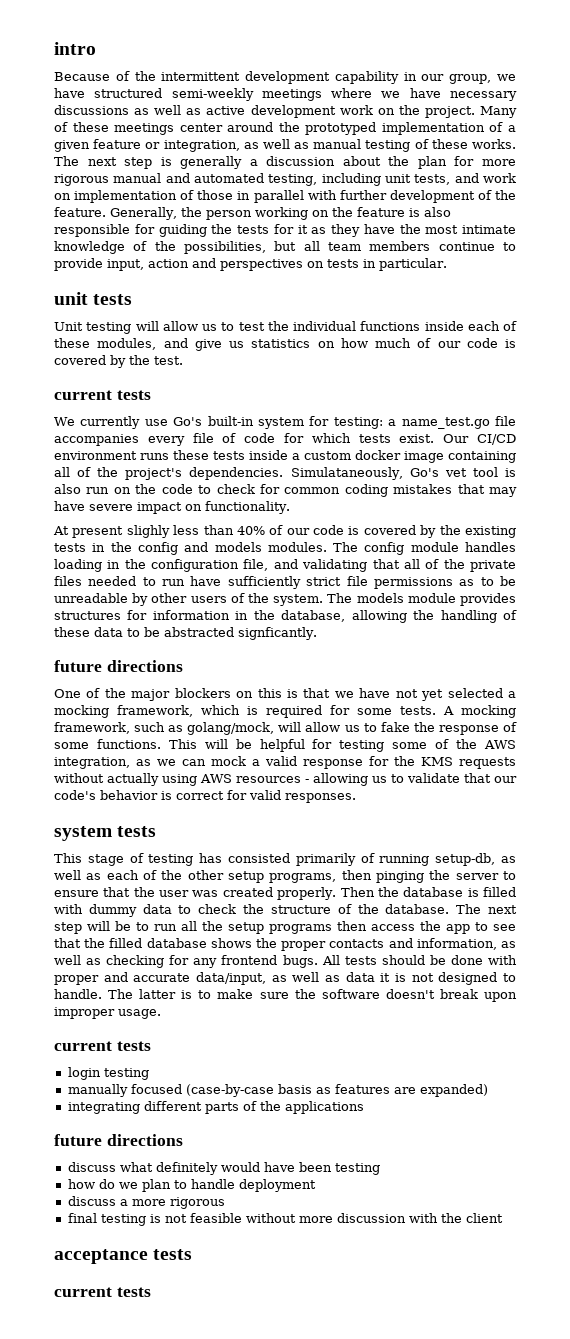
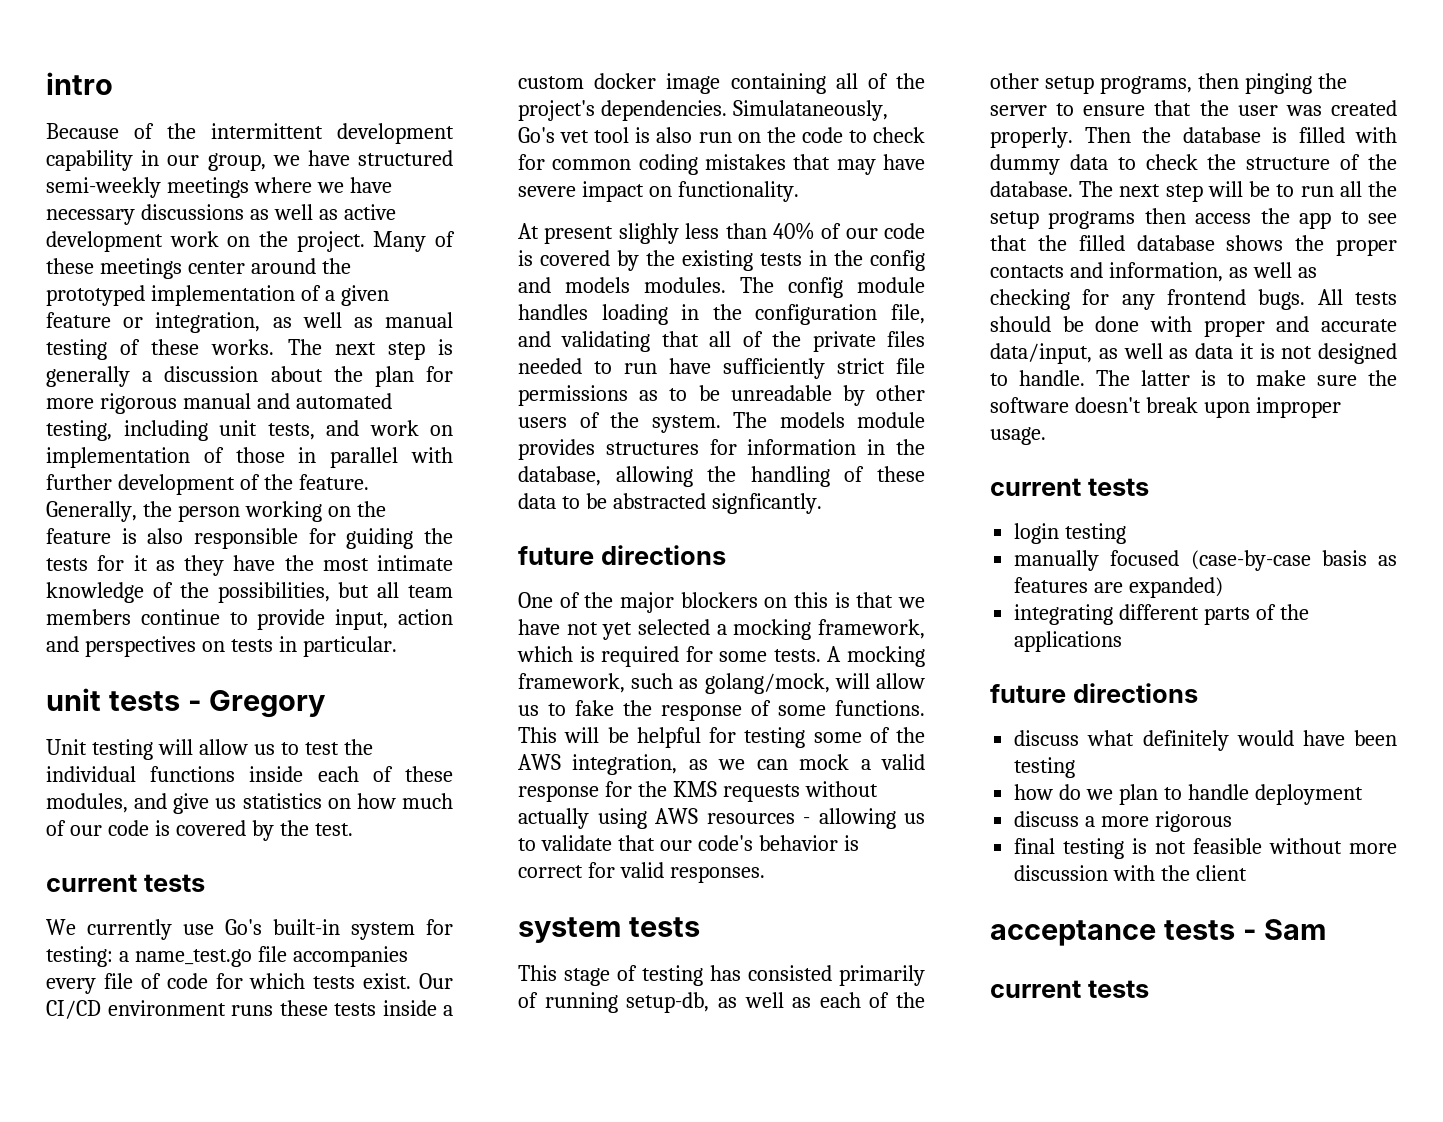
(133, 299) none -> [187,690,326,718] - Gregory
(193, 1254) none -> [1242,919,1327,940] - Sam

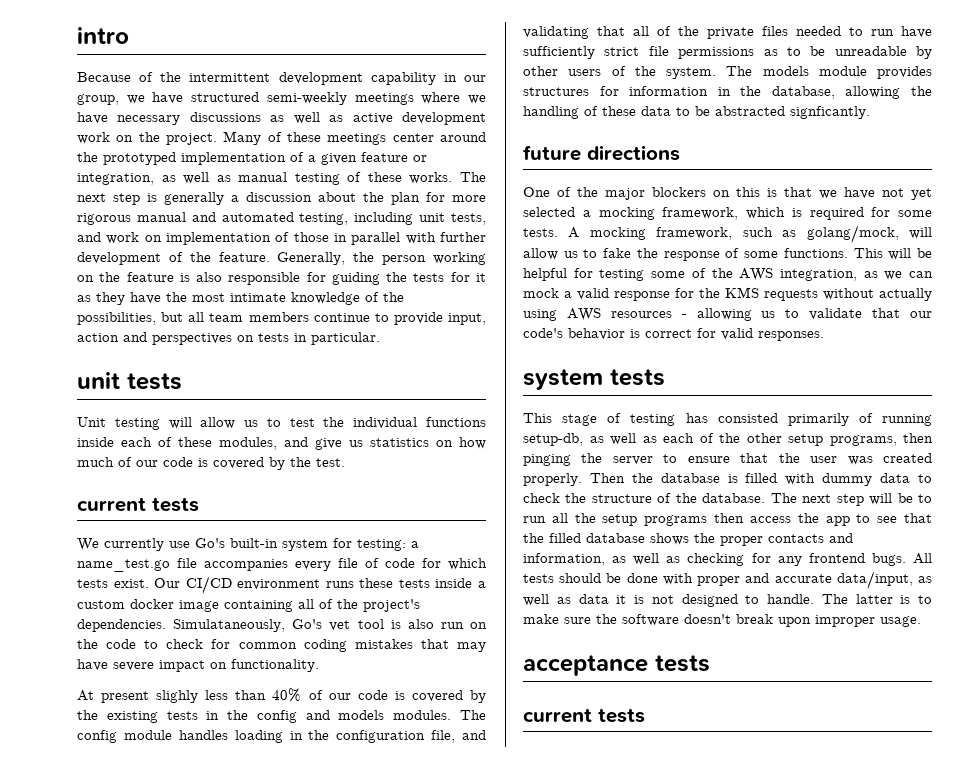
[187,690,326,718] - Gregory -> (182, 381) none
[990,478,1149,496] [1014,523,1127,544] [1014,550,1397,571] [1014,577,1224,598] [1014,604,1309,625] [1014,631,1123,652] [990,683,1198,703] [1014,730,1397,751] [1014,757,1076,778] [1014,784,1363,805] [1014,811,1233,832] [1014,838,1397,859] [1014,865,1248,881] // current tests // login testing // manually focused (case-by-case basis as features are expanded) // integrating different parts of the applications // future directions // discuss what definitely would have been testing // how do we plan to handle deployment // discuss a more rigorous // final testing is not feasible without more discussion with the client -> (921, 621) none
[1242,919,1327,940] - Sam -> (710, 663) none

